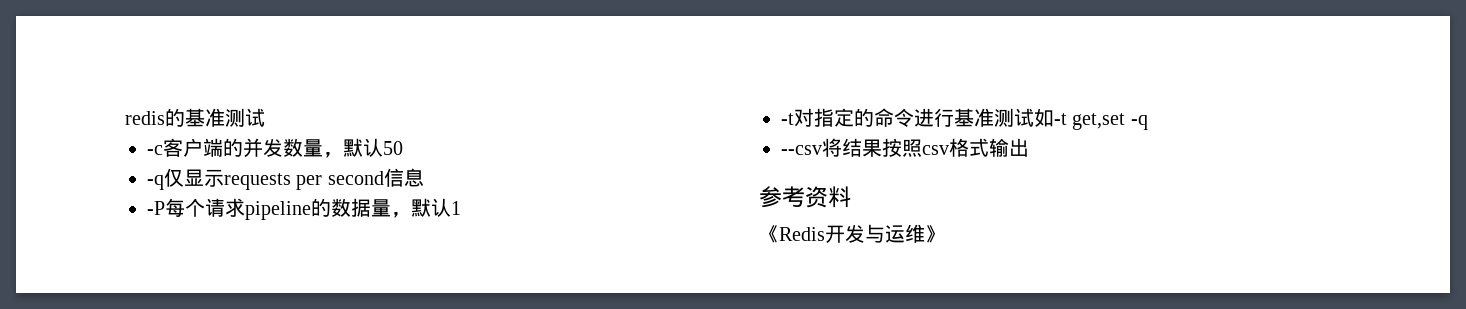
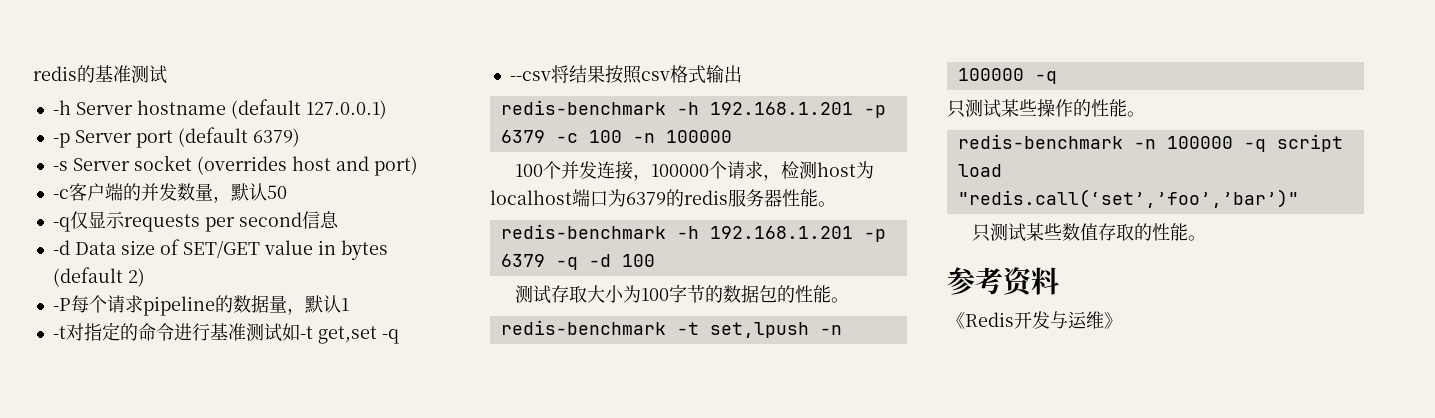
(265, 117) none -> [52,99,387,119] [52,127,300,148] [52,155,418,176] // -h Server hostname (default 127.0.0.1) // -p Server port (default 6379) // -s Server socket (overrides host and port)
(424, 177) none -> [52,239,388,260] [52,267,145,287] // -d Data size of SET/GET value in bytes (default 2)
(1029, 147) none -> [500,100,886,118] [500,130,732,143] [515,161,875,181] [490,189,836,207] [500,224,886,242] [500,254,655,270] [515,284,850,304] [500,320,842,338] [957,68,1057,84] [947,99,1145,118] [957,134,1343,152] [957,164,1002,177] [957,189,1299,208] [972,223,1207,242] // redis-benchmark -h 192.168.1.201 -p 6379 -c 100 -n 100000 // 100个并发连接，100000个请求，检测host为localhost端口为6379的redis服务器性能。 // redis-benchmark -h 192.168.1.201 -p 6379 -q -d 100 // 测试存取大小为100字节的数据包的性能。 // redis-benchmark -t set,lpush -n 100000 -q // 只测试某些操作的性能。 // redis-benchmark -n 100000 -q script load "redis.call(‘set’,’foo’,’bar’)" // 只测试某些数值存取的性能。

